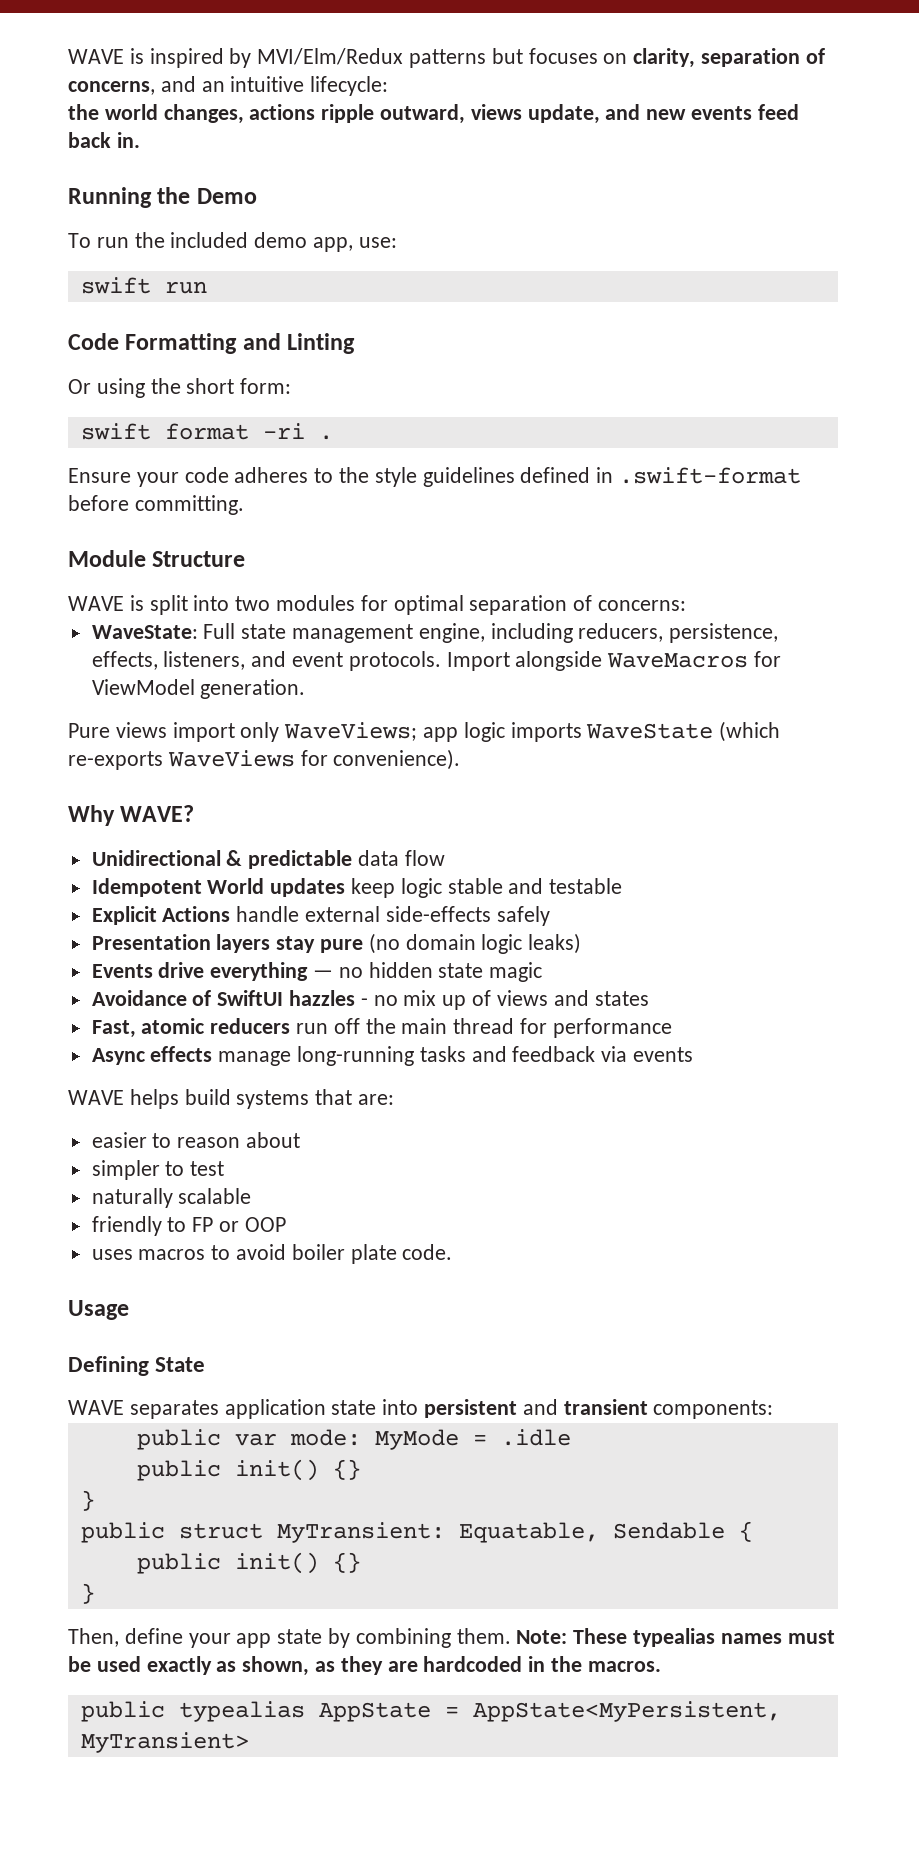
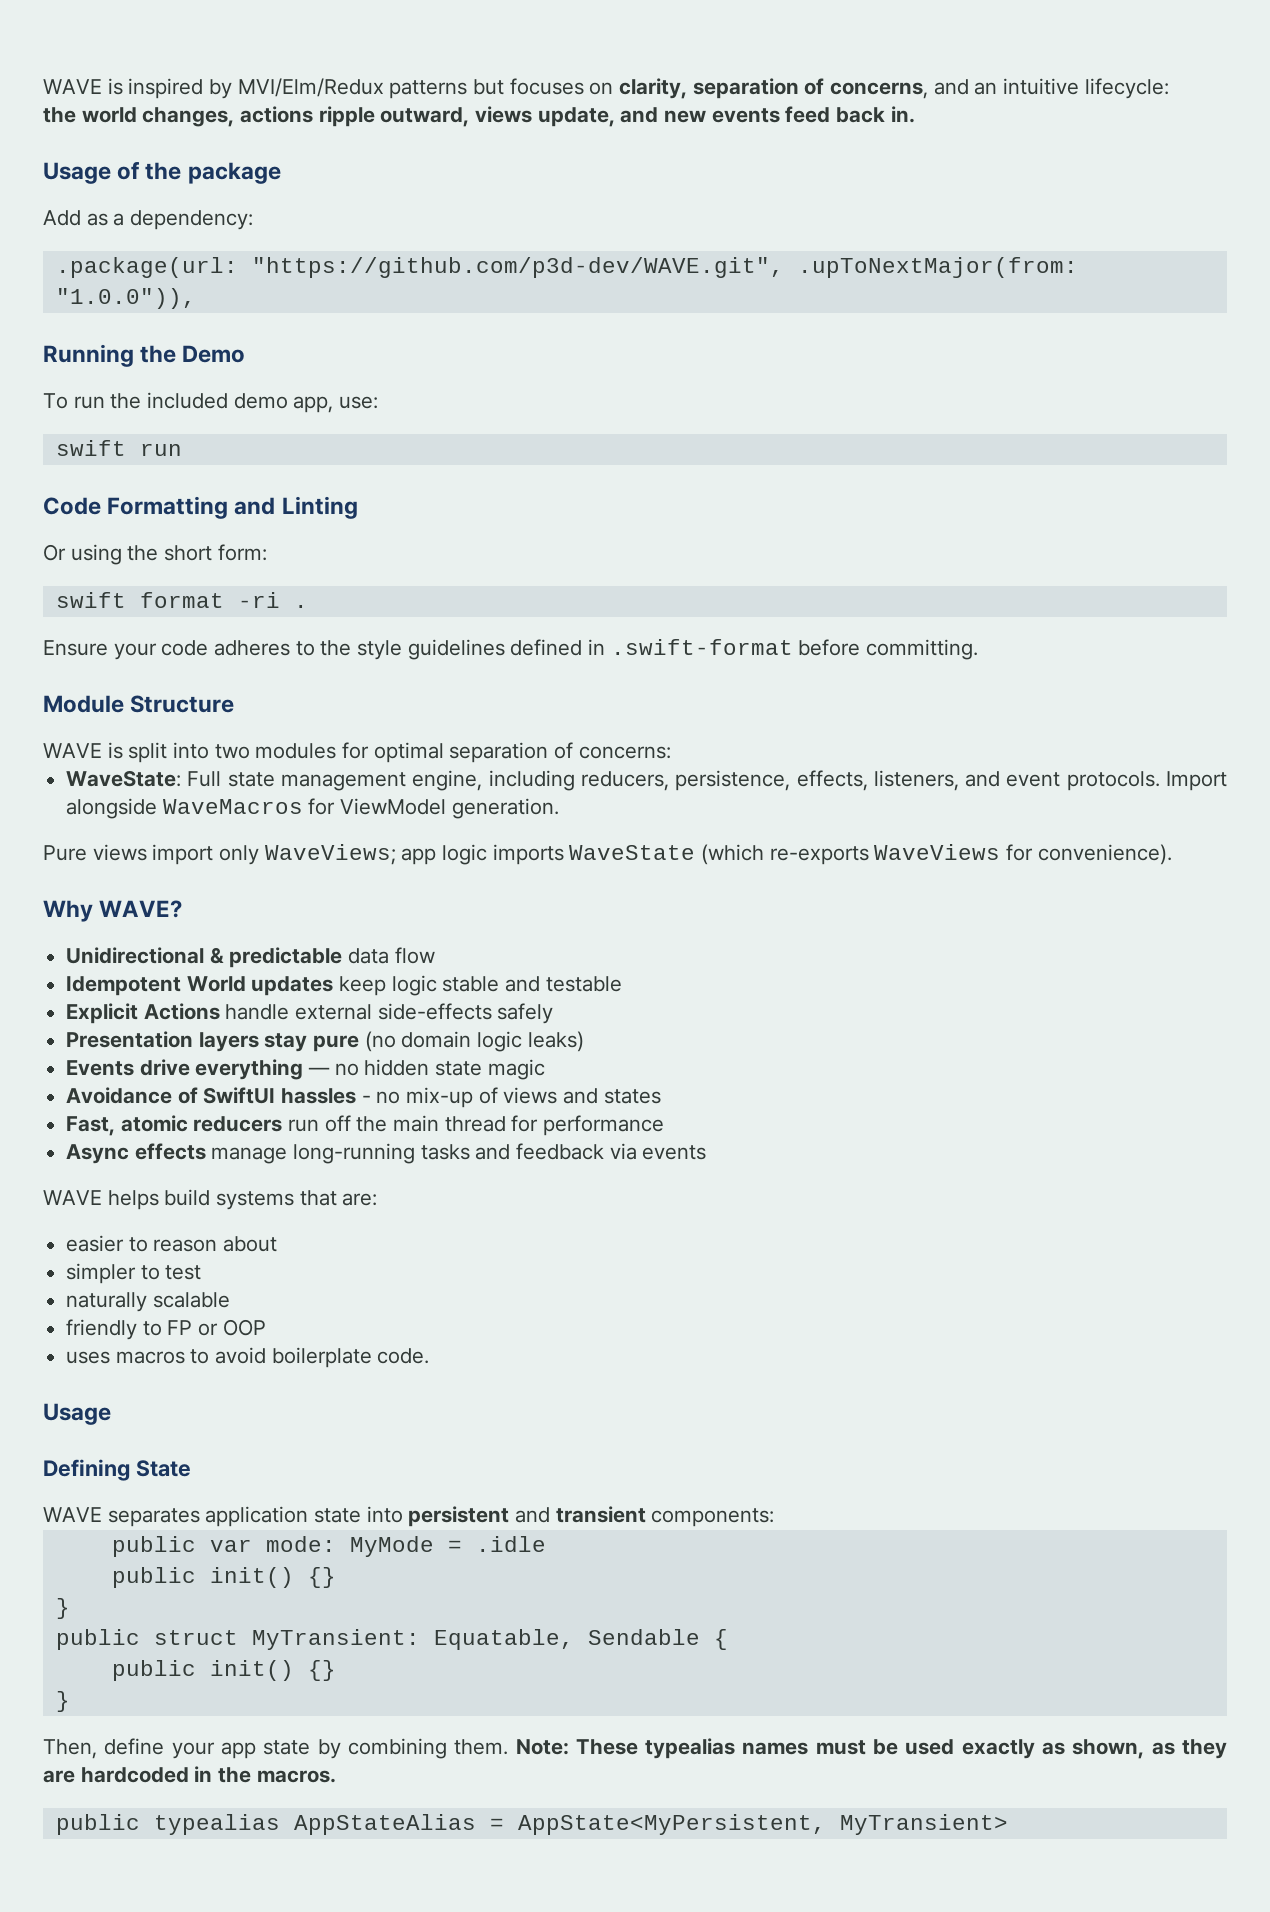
(140, 140) none -> [43,161,281,184] [43,210,254,230] [55,257,1078,278] [55,288,196,309] // Usage of the package // Add as a dependency: // .package(url: "https://github.com/p3d-dev/WAVE.git", .upToNextMajor(from: "1.0.0")),
[289,990,356,1006] hazzles -> [281,1088,357,1104] hassles
[403,990,467,1010] mix up -> [406,1087,474,1108] mix-up
[291,1244,397,1264] boiler plate -> [271,1347,372,1368] boilerplate
[318,1702,431,1722] AppState -> [293,1814,476,1835] AppStateAlias

